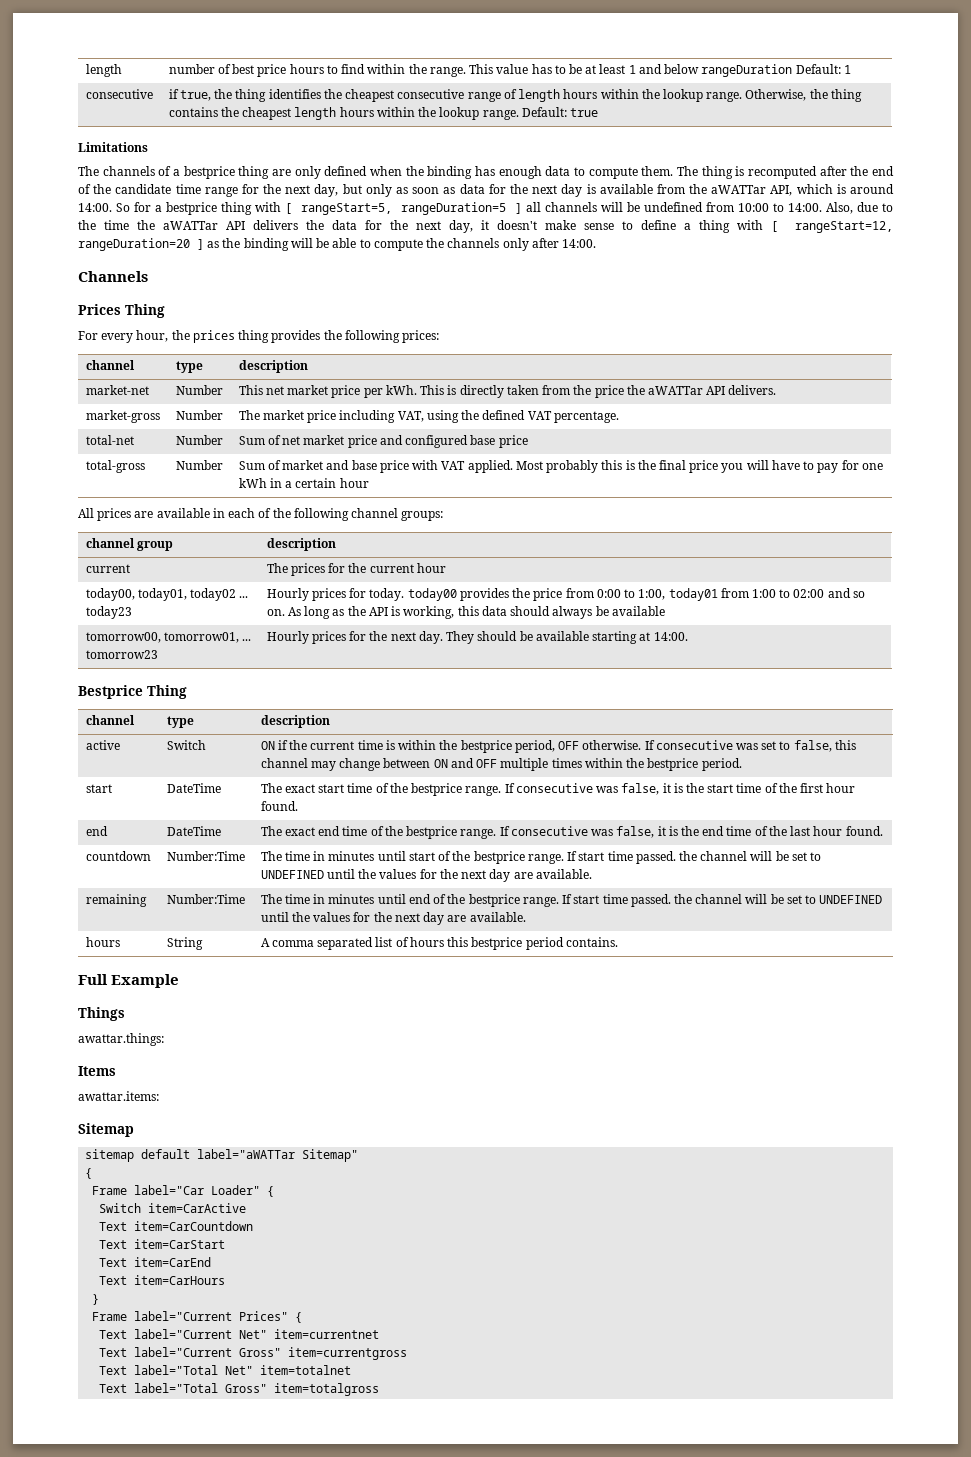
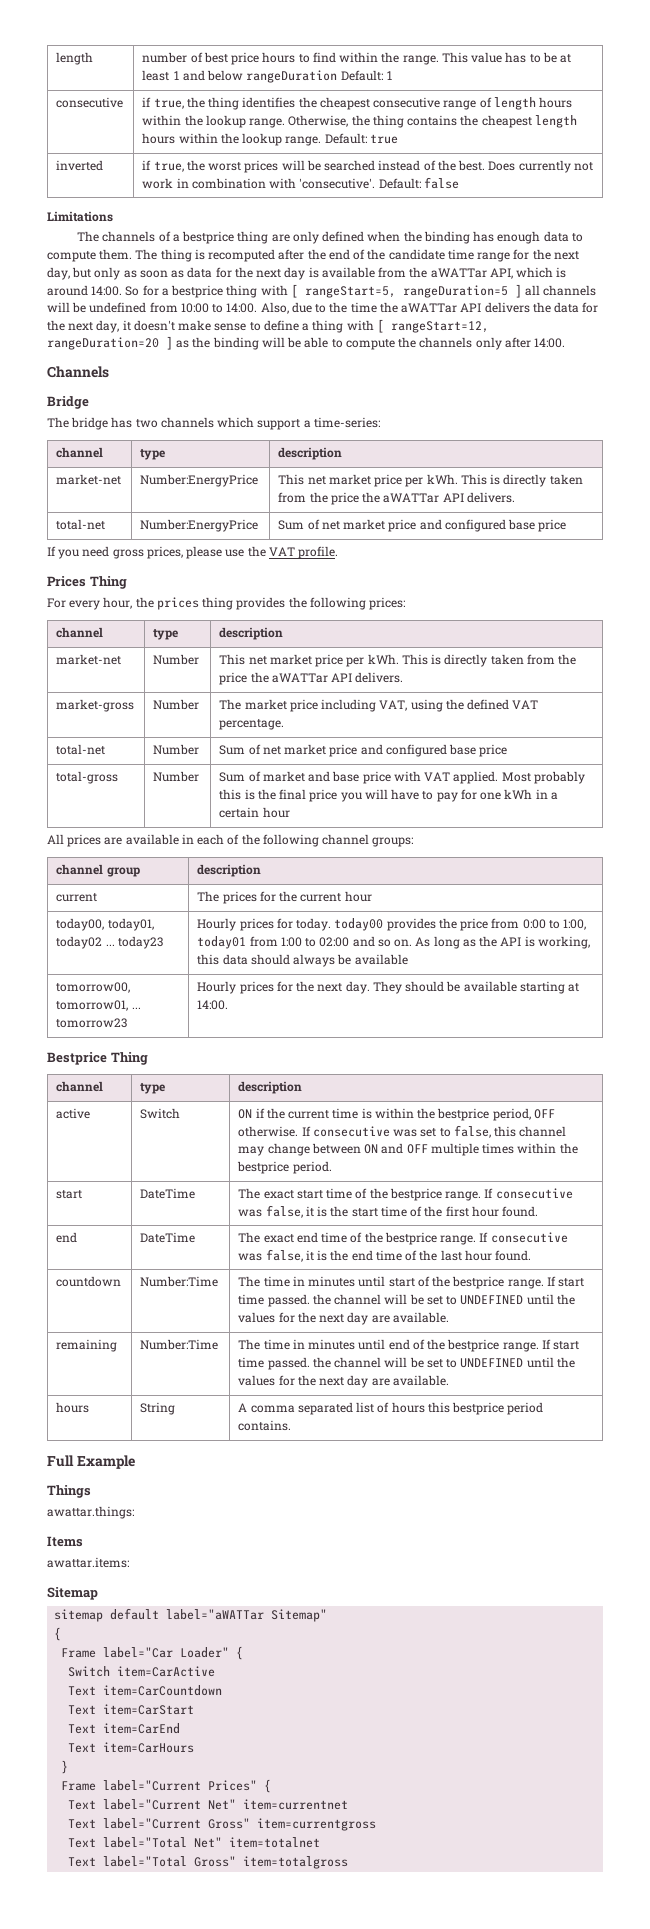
(599, 112) none -> [56,160,104,171] [142,160,593,173] [142,177,459,189] // inverted | if true, the worst prices will be searched instead of the best. Does currently not work in combination with 'consecutive'. Default: false
(148, 276) none -> [47,396,89,409] [47,417,380,430] [56,447,104,458] [140,449,166,460] [278,447,343,460] [56,474,122,485] [140,474,259,487] [278,474,583,487] [278,492,515,505] [56,519,106,530] [140,519,259,532] [278,519,567,532] [47,546,339,559] // Bridge // The bridge has two channels which support a time-series: // channel | type | description // market-net | Number:EnergyPrice | This net market price per kWh. This is directly taken from the price the aWATTar API delivers. // total-net | Number:EnergyPrice | Sum of net market price and configured base price // If you need gross prices, please use the VAT profile.

